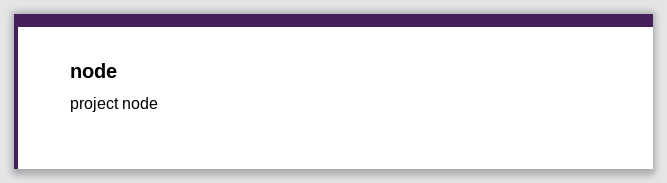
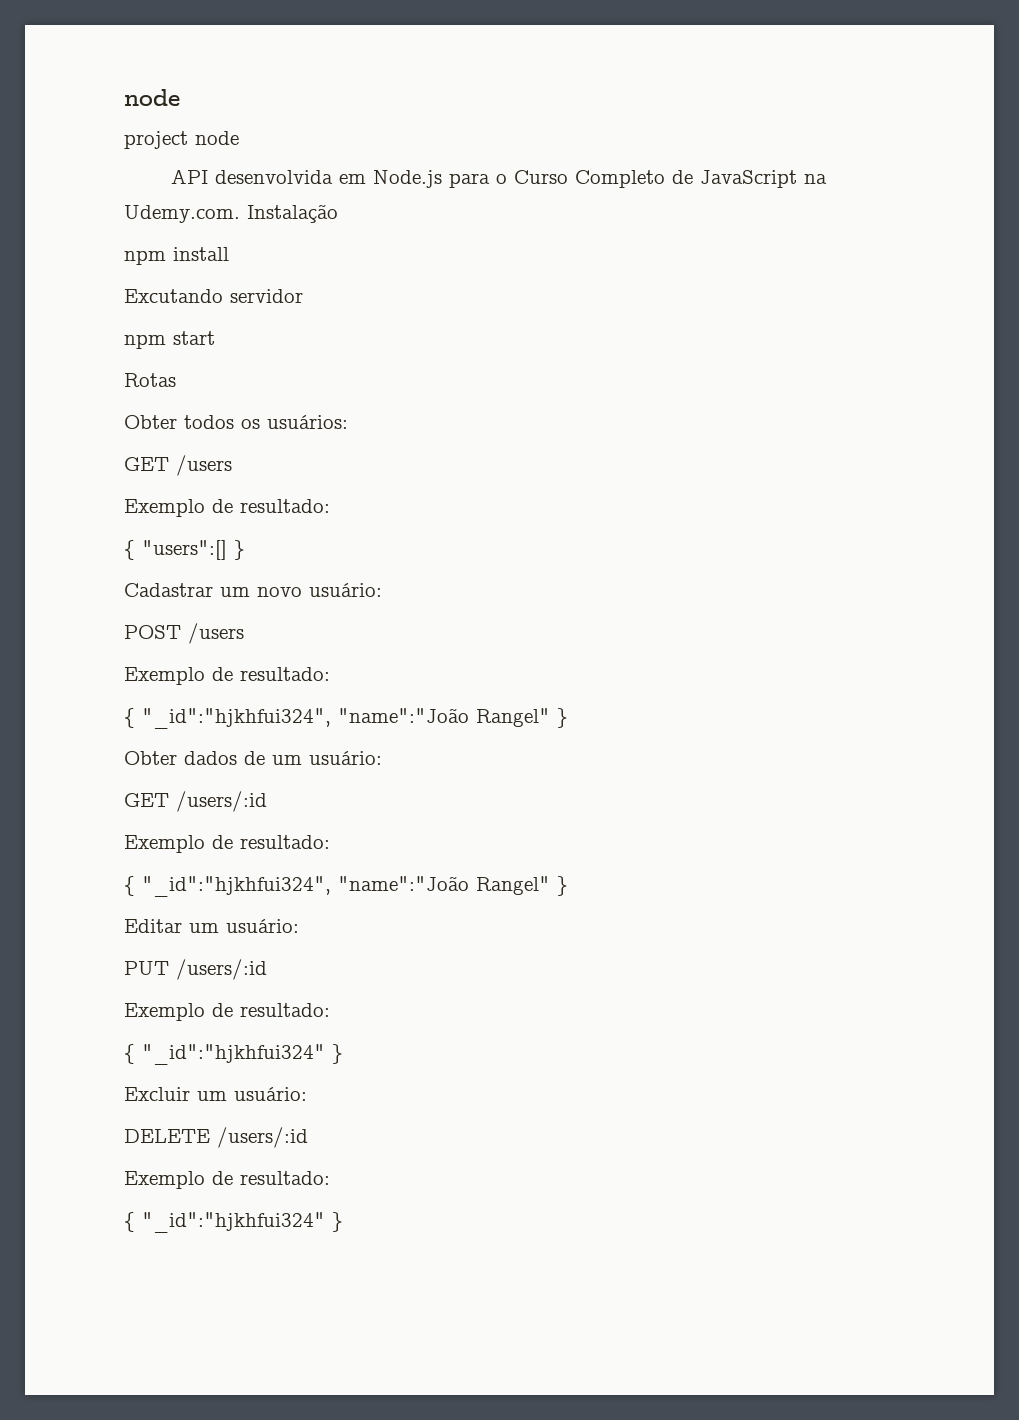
(159, 103) none -> [170,169,827,188] [124,204,338,223] [124,247,229,265] [124,289,303,303] [124,331,215,349] [124,373,176,387] [124,415,348,429] [124,455,232,476] [124,499,330,517] [124,540,245,560] [124,583,382,597] [124,623,244,644] [124,667,330,685] [124,708,568,729] [124,751,382,765] [124,791,267,812] [124,835,330,853] [124,876,568,897] [124,919,299,933] [124,959,267,980] [124,1003,330,1021] [124,1044,343,1065] [124,1087,307,1101] [124,1127,308,1148] [124,1171,330,1189] [124,1212,343,1233] // API desenvolvida em Node.js para o Curso Completo de JavaScript na Udemy.com. Instalação // npm install // Excutando servidor // npm start // Rotas // Obter todos os usuários: // GET /users // Exemplo de resultado: // { "users":[] } // Cadastrar um novo usuário: // POST /users // Exemplo de resultado: // { "_id":"hjkhfui324", "name":"João Rangel" } // Obter dados de um usuário: // GET /users/:id // Exemplo de resultado: // { "_id":"hjkhfui324", "name":"João Rangel" } // Editar um usuário: // PUT /users/:id // Exemplo de resultado: // { "_id":"hjkhfui324" } // Excluir um usuário: // DELETE /users/:id // Exemplo de resultado: // { "_id":"hjkhfui324" }

